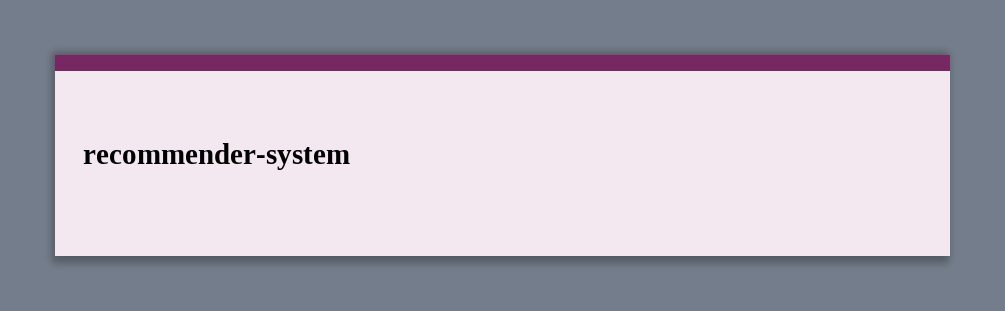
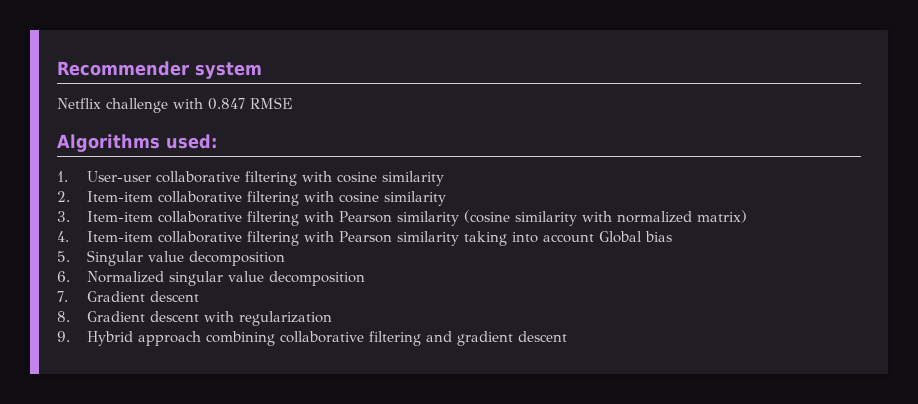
[83,143,350,170] recommender-system -> [57,61,262,79] [57,97,292,113] [57,134,217,152] [57,171,444,186] [57,191,446,206] [57,210,747,226] [57,231,672,246] [57,250,285,266] [57,271,365,286] [57,291,199,302] [57,311,332,326] [57,331,567,346] Recommender system // Netflix challenge with 0.847 RMSE // Algorithms used: // 1. User-user collaborative filtering with cosine similarity // 2. Item-item collaborative filtering with cosine similarity // 3. Item-item collaborative filtering with Pearson similarity (cosine similarity with normalized matrix) // 4. Item-item collaborative filtering with Pearson similarity taking into account Global bias // 5. Singular value decomposition // 6. Normalized singular value decomposition // 7. Gradient descent // 8. Gradient descent with regularization // 9. Hybrid approach combining collaborative filtering and gradient descent

